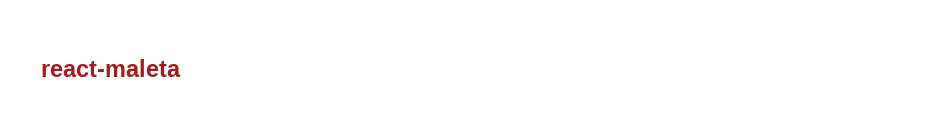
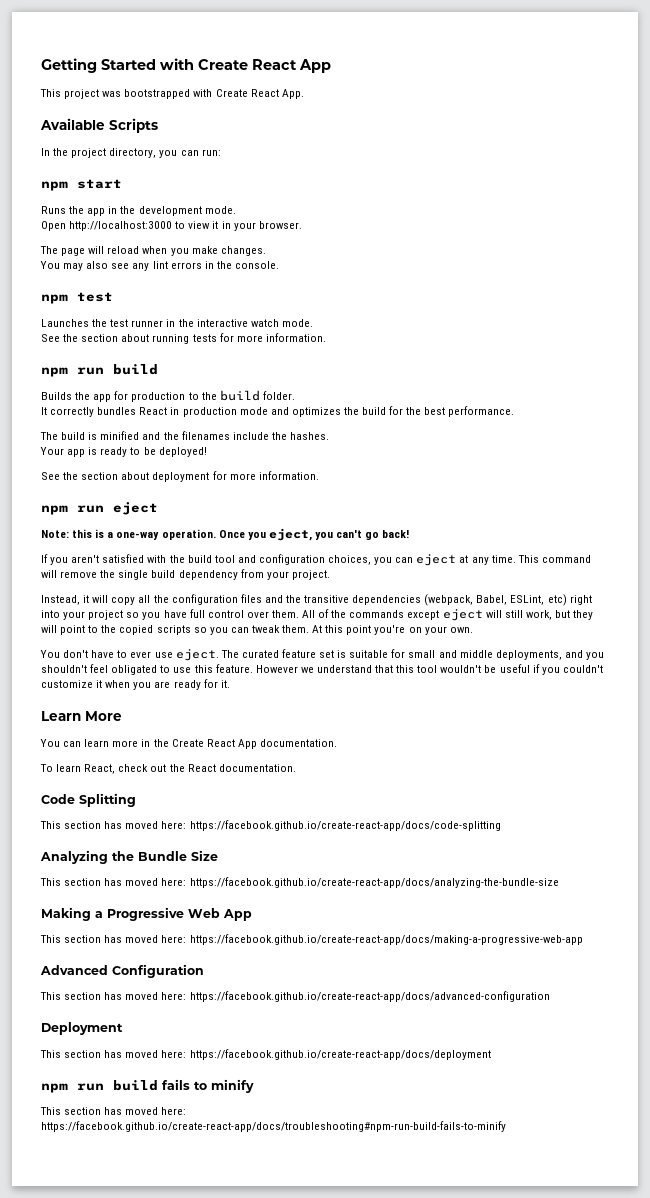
[41,59,181,77] react-maleta -> [41,58,331,73] [40,89,304,99] [40,118,158,133] [41,148,221,158] [41,179,122,191] [41,206,236,216] [41,221,302,231] [40,246,266,256] [40,261,279,271] [41,292,113,304] [41,319,313,327] [41,333,326,344] [41,364,158,377] [41,390,295,402] [41,406,515,417] [40,431,329,440] [40,447,207,457] [41,471,319,482] [41,502,158,515] [41,528,410,541] [41,554,591,566] [41,569,330,580] [41,594,592,606] [41,609,594,621] [41,625,473,635] [40,649,604,661] [41,664,603,675] [41,679,230,690] [41,711,122,721] [40,739,337,749] [40,764,296,774] [41,793,136,807] [40,820,501,831] [40,850,218,864] [40,877,559,888] [41,907,252,921] [40,934,583,945] [40,964,204,978] [40,991,550,1002] [41,1022,123,1035] [40,1049,491,1060] [41,1079,254,1093] [40,1107,187,1115] [41,1121,506,1132] Getting Started with Create React App // This project was bootstrapped with Create React App. // Available Scripts // In the project directory, you can run: // npm start // Runs the app in the development mode. // Open http://localhost:3000 to view it in your browser. // The page will reload when you make changes. // You may also see any lint errors in the console. // npm test // Launches the test runner in the interactive watch mode. // See the section about running tests for more information. // npm run build // Builds the app for production to the build folder. // It correctly bundles React in production mode and optimizes the build for the best performance. // The build is minified and the filenames include the hashes. // Your app is ready to be deployed! // See the section about deployment for more information. // npm run eject // Note: this is a one-way operation. Once you eject, you can't go back! // If you aren't satisfied with the build tool and configuration choices, you can eject at any time. This command will remove the single build dependency from your project. // Instead, it will copy all the configuration files and the transitive dependencies (webpack, Babel, ESLint, etc) right into your project so you have full control over them. All of the commands except eject will still work, but they will point to the copied scripts so you can tweak them. At this point you're on your own. // You don't have to ever use eject. The curated feature set is suitable for small and middle deployments, and you shouldn't feel obligated to use this feature. However we understand that this tool wouldn't be useful if you couldn't customize it when you are ready for it. // Learn More // You can learn more in the Create React App documentation. // To learn React, check out the React documentation. // Code Splitting // This section has moved here: https://facebook.github.io/create-react-app/docs/code-splitting // Analyzing the Bundle Size // This section has moved here: https://facebook.github.io/create-react-app/docs/analyzing-the-bundle-size // Making a Progressive Web App // This section has moved here: https://facebook.github.io/create-react-app/docs/making-a-progressive-web-app // Advanced Configuration // This section has moved here: https://facebook.github.io/create-react-app/docs/advanced-configuration // Deployment // This section has moved here: https://facebook.github.io/create-react-app/docs/deployment // npm run build fails to minify // This section has moved here: https://facebook.github.io/create-react-app/docs/troubleshooting#npm-run-build-fails-to-minify

